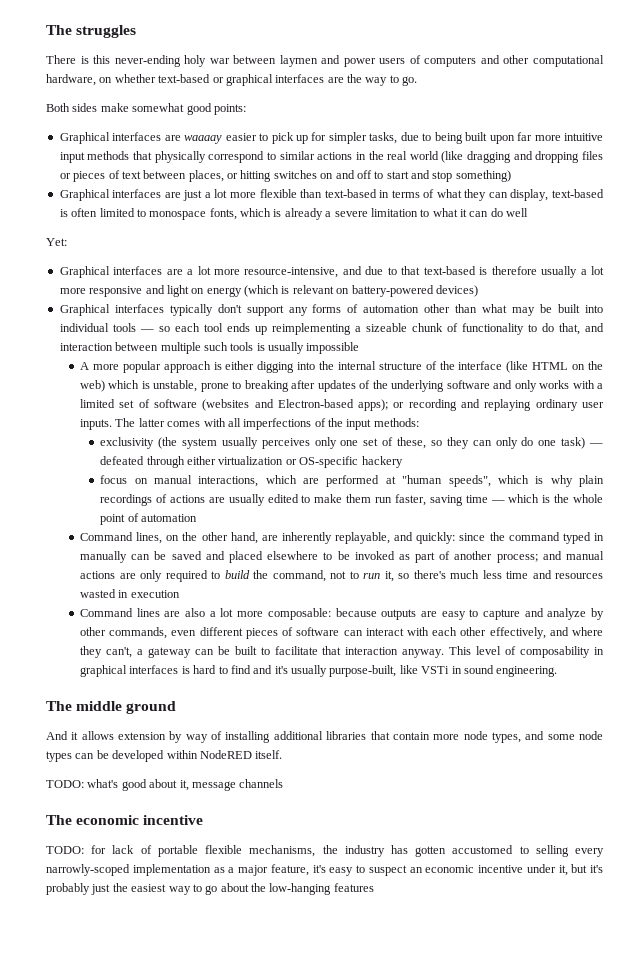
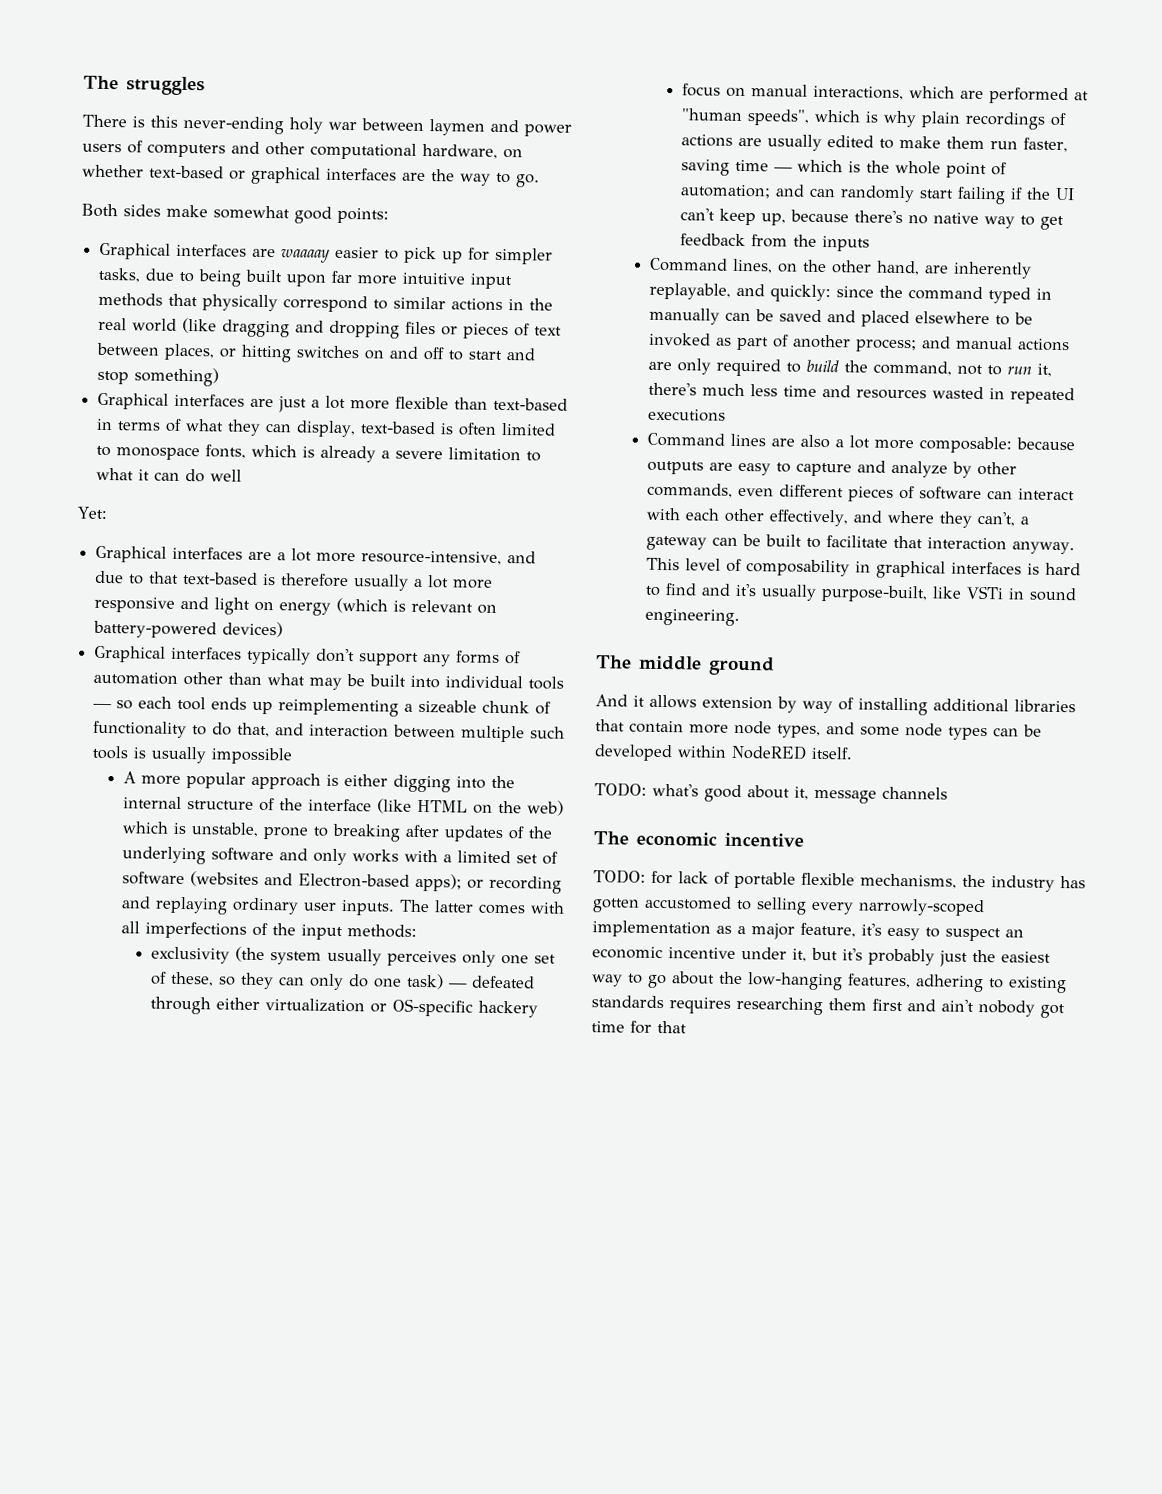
[140,514,197,522] automation -> [680,184,1076,205] [680,208,1065,231] [680,233,871,252] automation; and can randomly start failing if the UI can't keep up, because there's no native way to get feedback from the inputs
[397,573,409,579] so -> (1052, 370) none
[130,590,180,598] execution -> [1009,387,1075,405] [647,408,726,422] repeated executions
[333,883,374,892] features -> [848,973,1067,994] [591,995,1065,1019] [591,1020,687,1034] features, adhering to existing standards requires researching them first and ain't nobody got time for that

